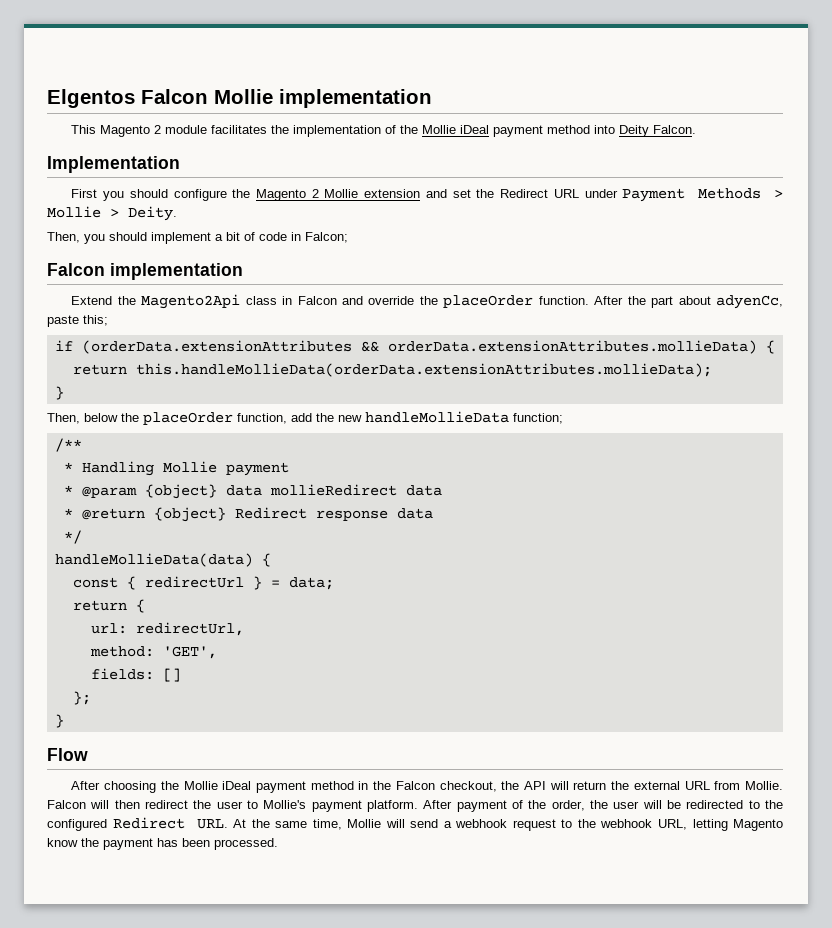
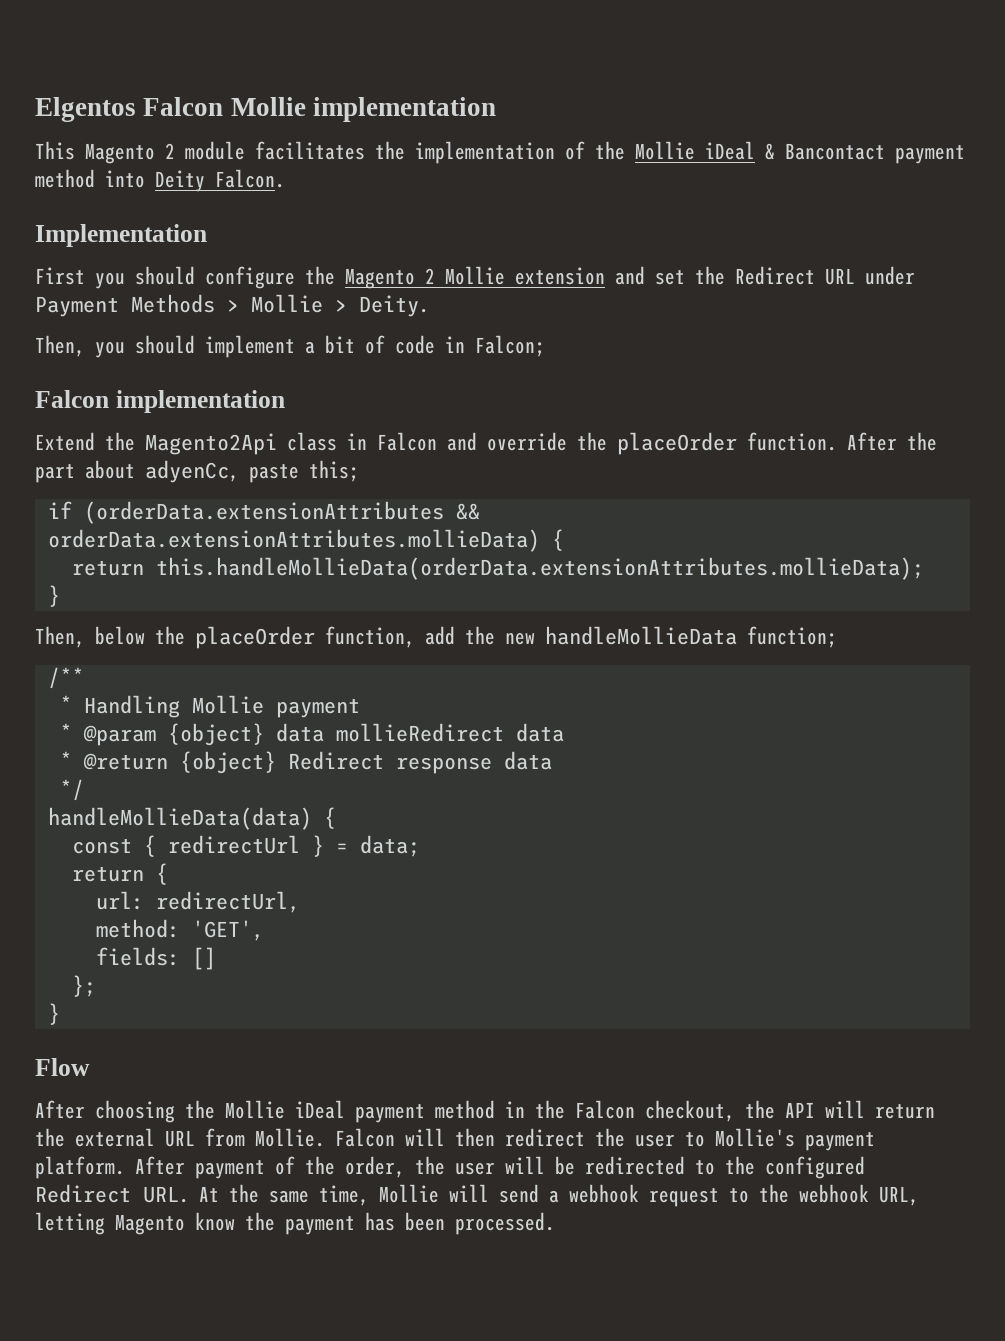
(490, 129) none -> [765,143,885,160] & Bancontact

